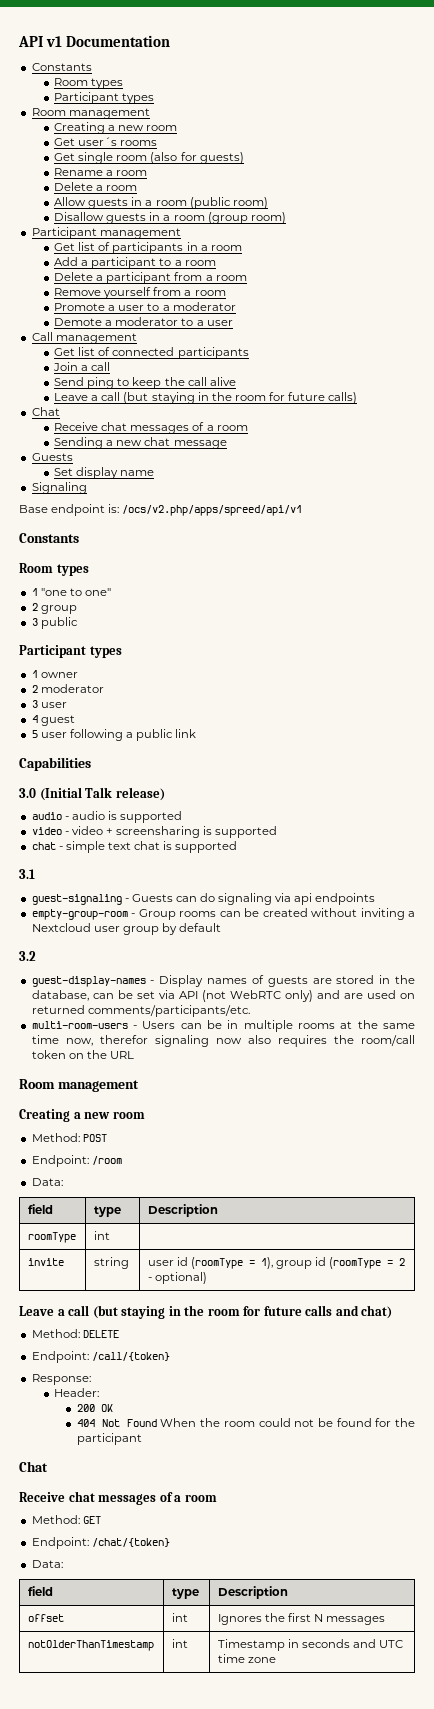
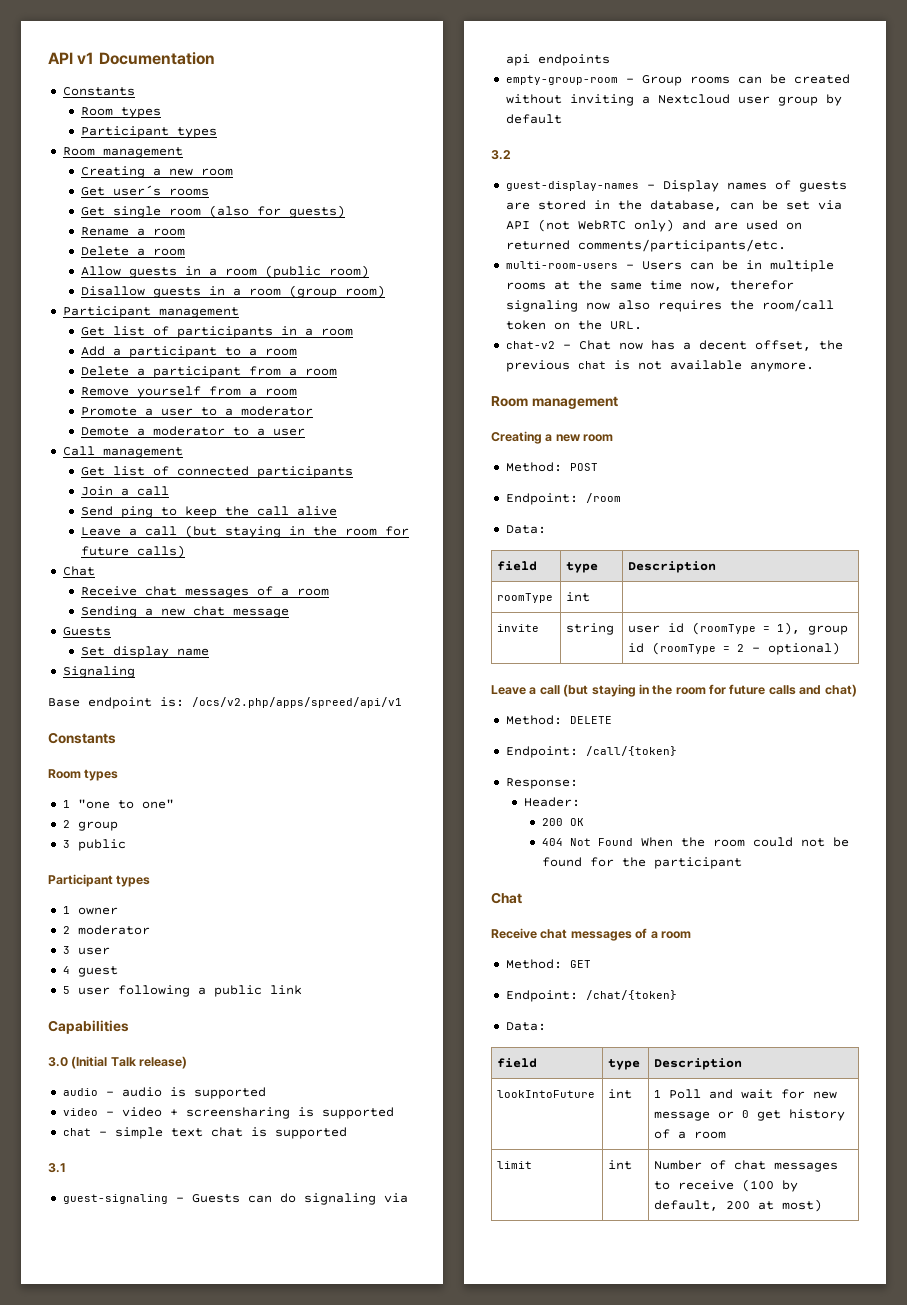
[109,1051,134,1059] URL -> [609,321,642,330] [505,340,843,351] [505,360,814,372] URL. // chat-v2 - Chat now has a decent offset, the previous chat is not available anymore.
[27,1614,64,1622] [171,1613,188,1622] [217,1613,386,1625] [27,1640,154,1651] [171,1639,188,1648] [217,1639,404,1651] [217,1654,276,1663] offset | int | Ignores the first N messages // notOlderThanTimestamp | int | Timestamp in seconds and UTC time zone -> [497,1090,596,1098] [608,1089,633,1099] [654,1089,838,1099] [654,1109,846,1121] [654,1129,727,1139] [497,1161,533,1169] [608,1160,633,1170] [654,1160,839,1172] [654,1179,799,1192] [654,1199,823,1212] lookIntoFuture | int | 1 Poll and wait for new message or 0 get history of a room // limit | int | Number of chat messages to receive (100 by default, 200 at most)

